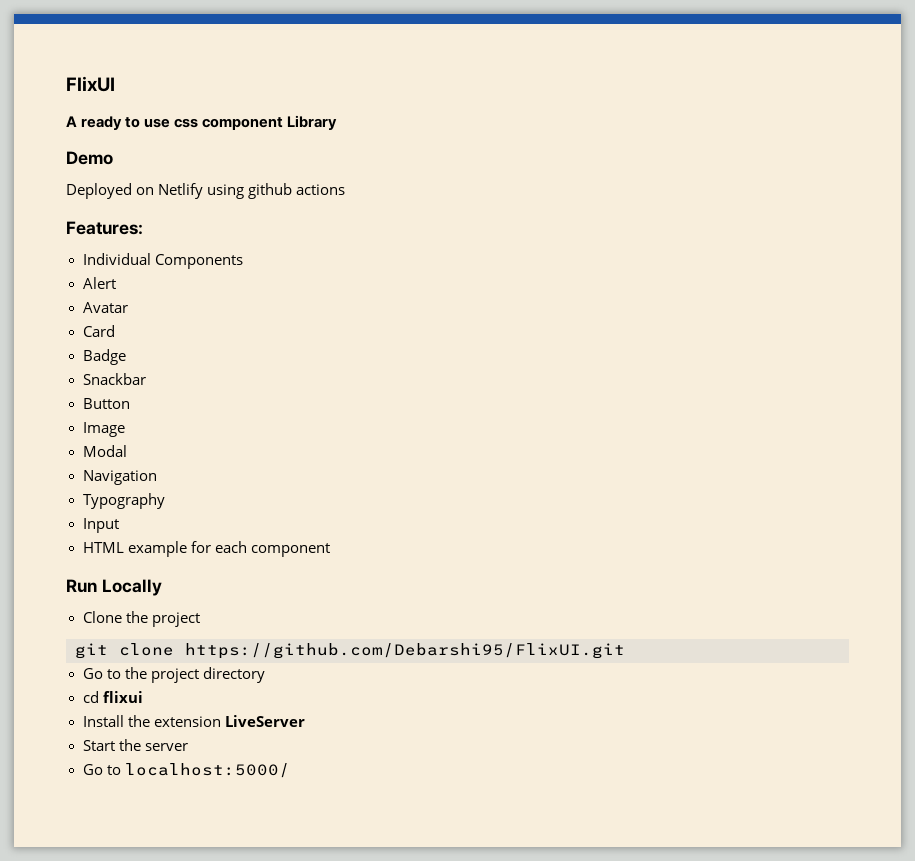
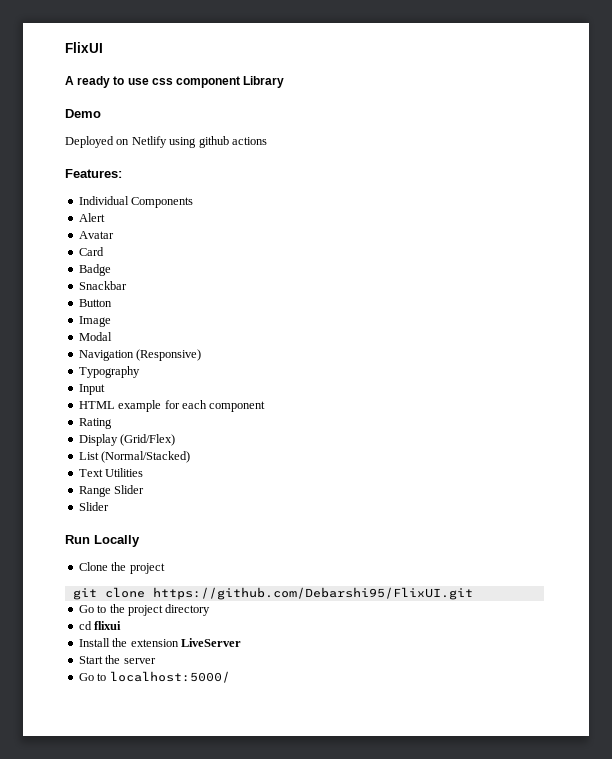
(157, 477) none -> [136,349,202,361] (Responsive)
(330, 550) none -> [78,418,112,429] [78,434,176,446] [78,451,191,463] [78,468,144,477] [78,485,145,497] [78,502,109,511] // Rating // Display (Grid/Flex) // List (Normal/Stacked) // Text Utilities // Range Slider // Slider

